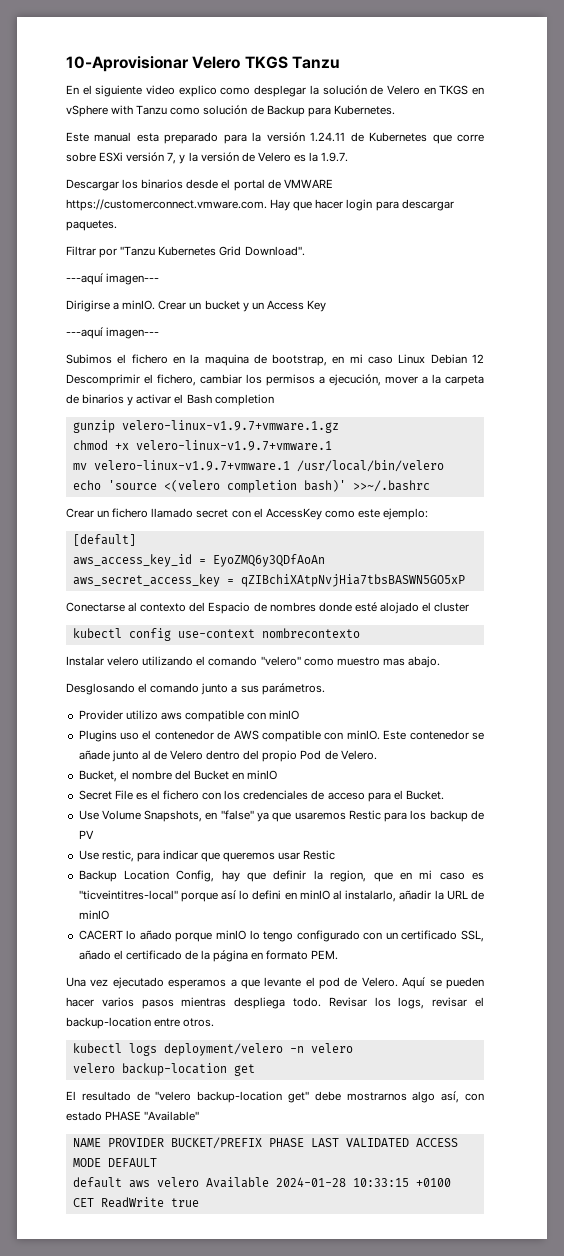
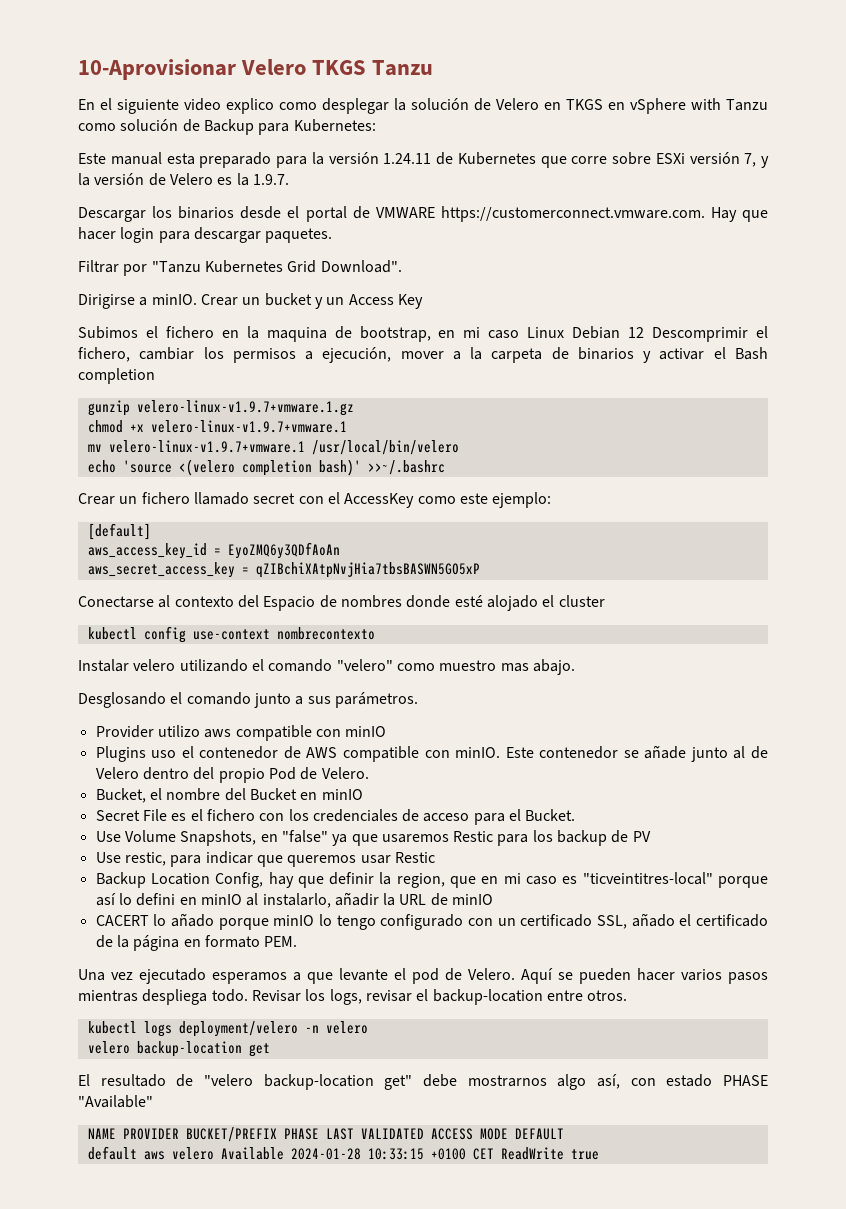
[333,105,395,115] Kubernetes. -> [293,119,376,132] Kubernetes:
[66,273,160,285] // ---aquí imagen--- -> (402, 266) none
[66,327,160,339] // ---aquí imagen--- -> (423, 301) none

